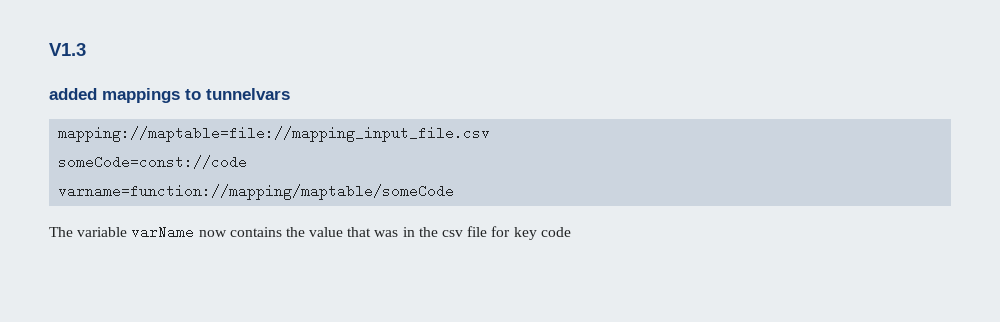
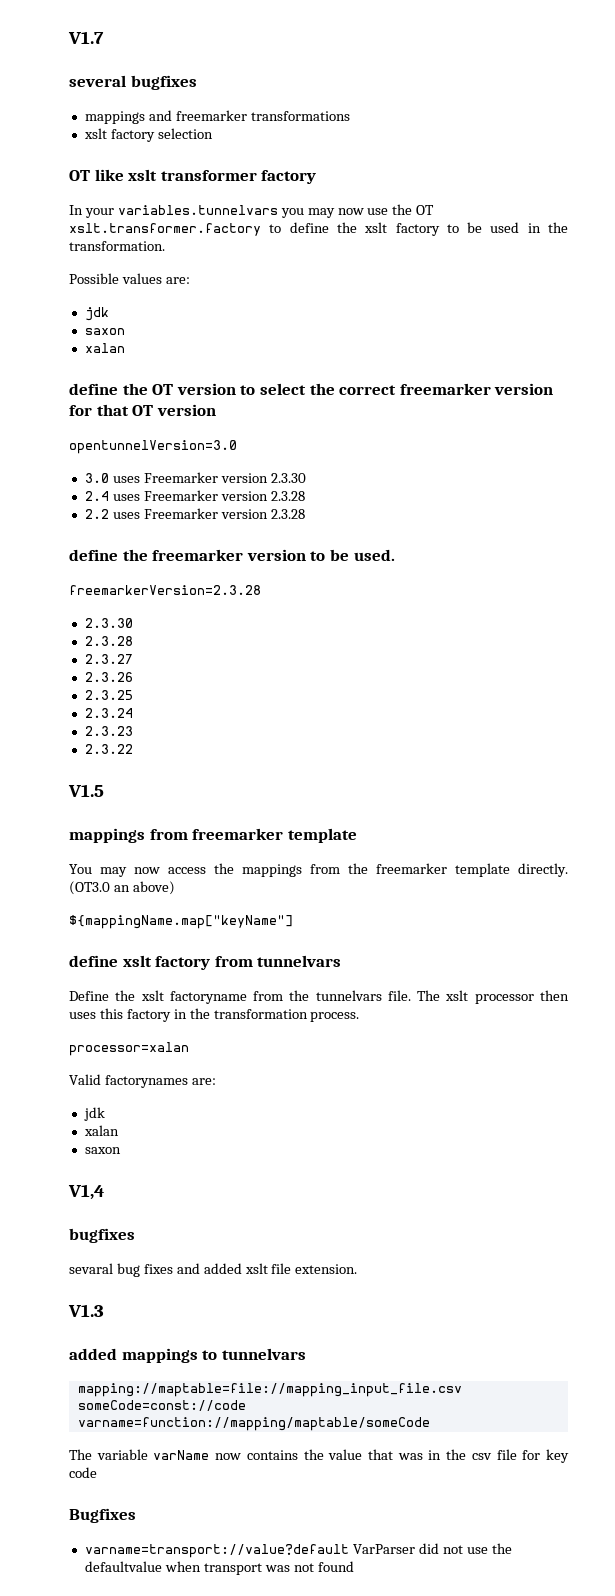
(49, 49) none -> [68,31,104,44] [69,75,197,90] [84,110,350,124] [83,128,213,142] [69,169,317,184] [69,204,435,218] [69,222,569,236] [69,241,165,251] [69,273,190,284] [84,307,109,321] [84,328,125,335] [84,343,125,353] [69,383,554,395] [69,404,216,416] [69,440,237,454] [84,472,306,483] [84,490,305,501] [84,508,305,519] [69,549,395,561] [69,585,261,595] [84,618,133,628] [84,636,133,646] [84,654,133,664] [84,672,133,682] [84,690,133,700] [84,708,133,718] [84,726,133,736] [84,744,133,754] [68,784,104,797] [69,828,357,843] [69,863,568,877] [69,881,175,895] [69,915,293,929] [69,955,342,970] [69,990,569,1004] [69,1008,360,1022] [69,1042,189,1056] [69,1074,216,1088] [83,1107,105,1121] [83,1125,119,1136] [84,1147,121,1154] [68,1184,105,1200] [69,1228,135,1243] [69,1263,358,1277] V1.7 // several bugfixes // mappings and freemarker transformations // xslt factory selection // OT like xslt transformer factory // In your variables.tunnelvars you may now use the OT xslt.transformer.factory to define the xslt factory to be used in the transformation. // Possible values are: // jdk // saxon // xalan // define the OT version to select the correct freemarker version for that OT version // opentunnelVersion=3.0 // 3.0 uses Freemarker version 2.3.30 // 2.4 uses Freemarker version 2.3.28 // 2.2 uses Freemarker version 2.3.28 // define the freemarker version to be used. // freemarkerVersion=2.3.28 // 2.3.30 // 2.3.28 // 2.3.27 // 2.3.26 // 2.3.25 // 2.3.24 // 2.3.23 // 2.3.22 // V1.5 // mappings from freemarker template // You may now access the mappings from the freemarker template directly. (OT3.0 an above) // ${mappingName.map["keyName"] // define xslt factory from tunnelvars // Define the xslt factoryname from the tunnelvars file. The xslt processor then uses this factory in the transformation process. // processor=xalan // Valid factorynames are: // jdk // xalan // saxon // V1,4 // bugfixes // sevaral bug fixes and added xslt file extension. //
(571, 232) none -> [69,1508,136,1523] [84,1543,512,1558] [84,1561,354,1575] // Bugfixes // varname=transport://value?default VarParser did not use the defaultvalue when transport was not found

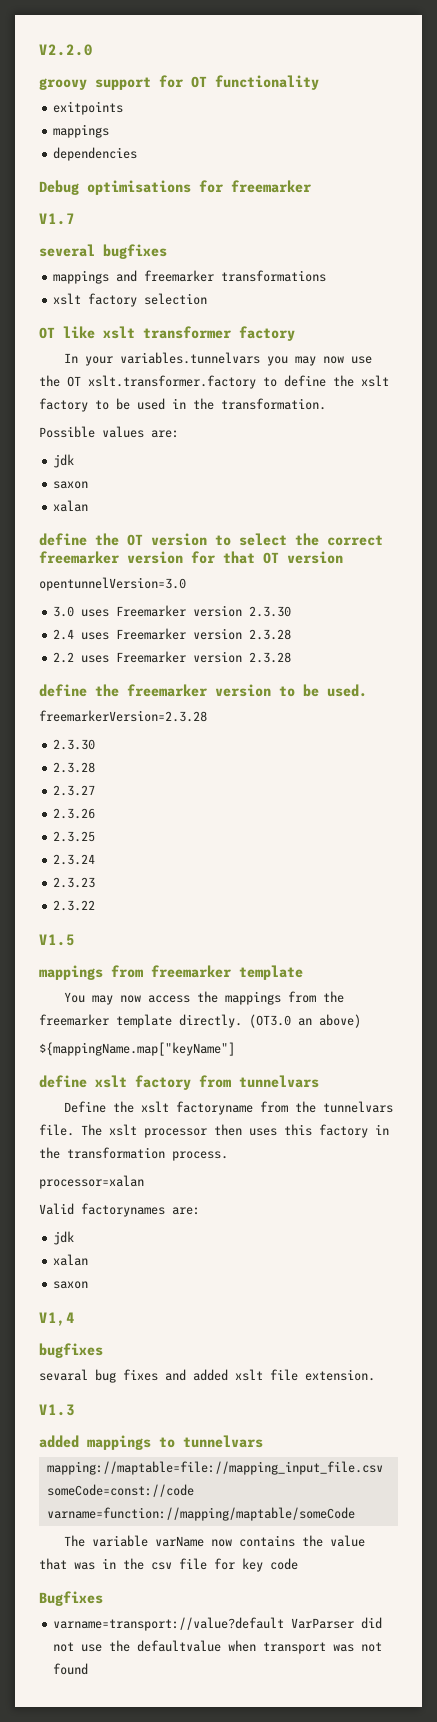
(68, 37) none -> [39,44,93,56] [39,75,319,90] [53,101,124,115] [53,124,110,138] [53,147,138,161] [39,180,312,195] V2.2.0 // groovy support for OT functionality // exitpoints // mappings // dependencies // Debug optimisations for freemarker //

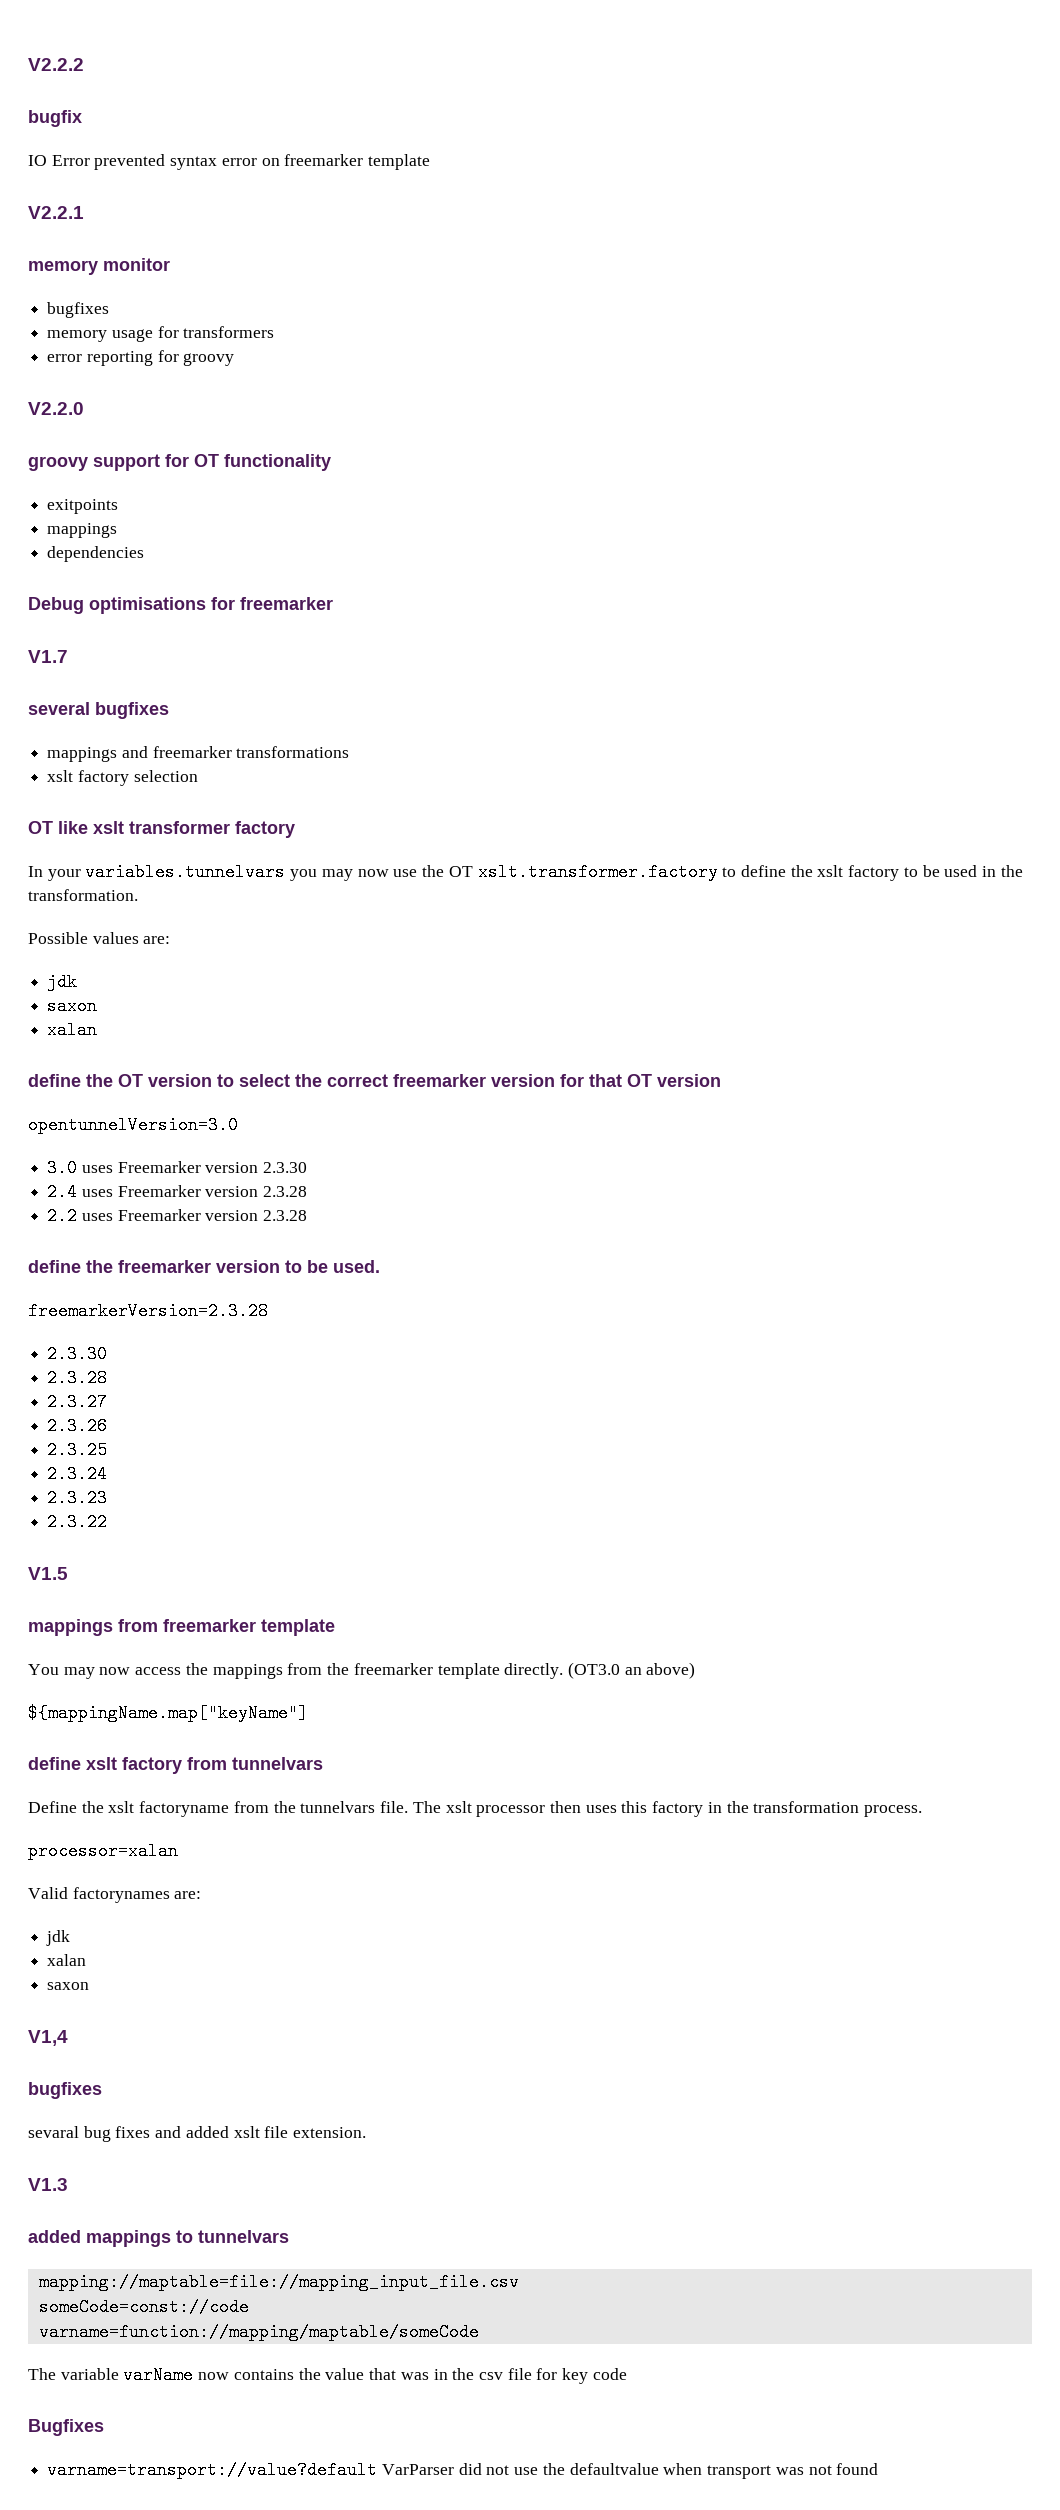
(39, 50) none -> [28,58,84,71] [28,110,82,127] [28,154,431,170] [28,206,84,219] [28,258,170,275] [47,302,110,318] [47,326,275,342] [47,350,235,366] V2.2.2 // bugfix // IO Error prevented syntax error on freemarker template // V2.2.1 // memory monitor // bugfixes // memory usage for transformers // error reporting for groovy //

